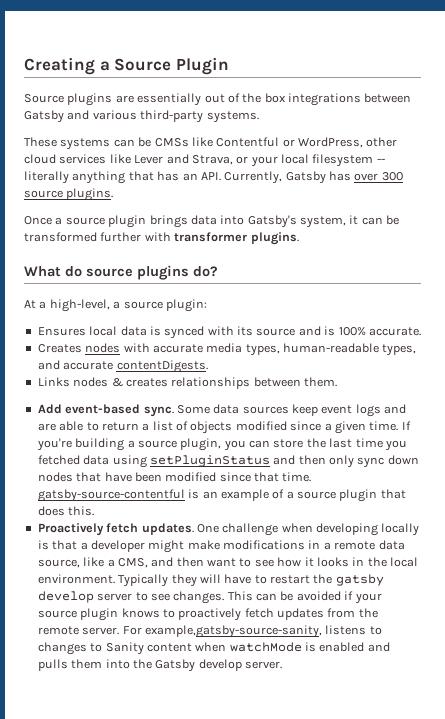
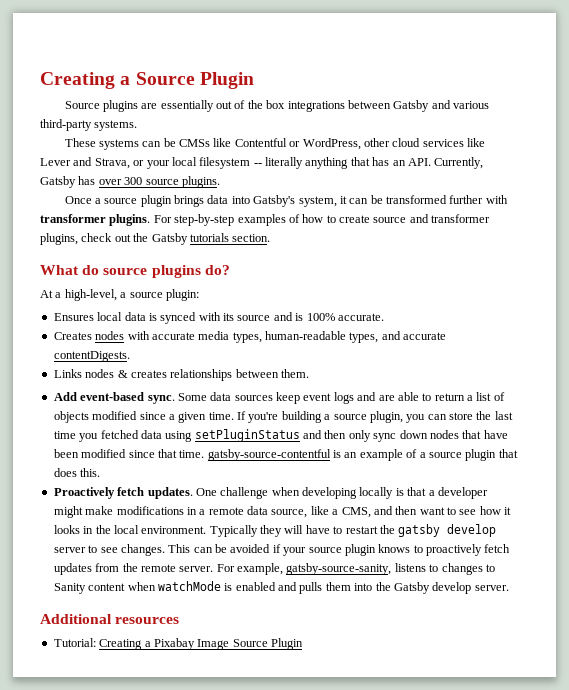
(299, 238) none -> [153,214,491,226] [40,233,271,245] For step-by-step examples of how to create source and transformer plugins, check out the Gatsby tutorials section.
[144,625,322,638] example,gatsby-source-sanity, -> [237,563,392,575] example, gatsby-source-sanity,
(282, 665) none -> [40,614,180,624] [53,638,303,650] // Additional resources // Tutorial: Creating a Pixabay Image Source Plugin

